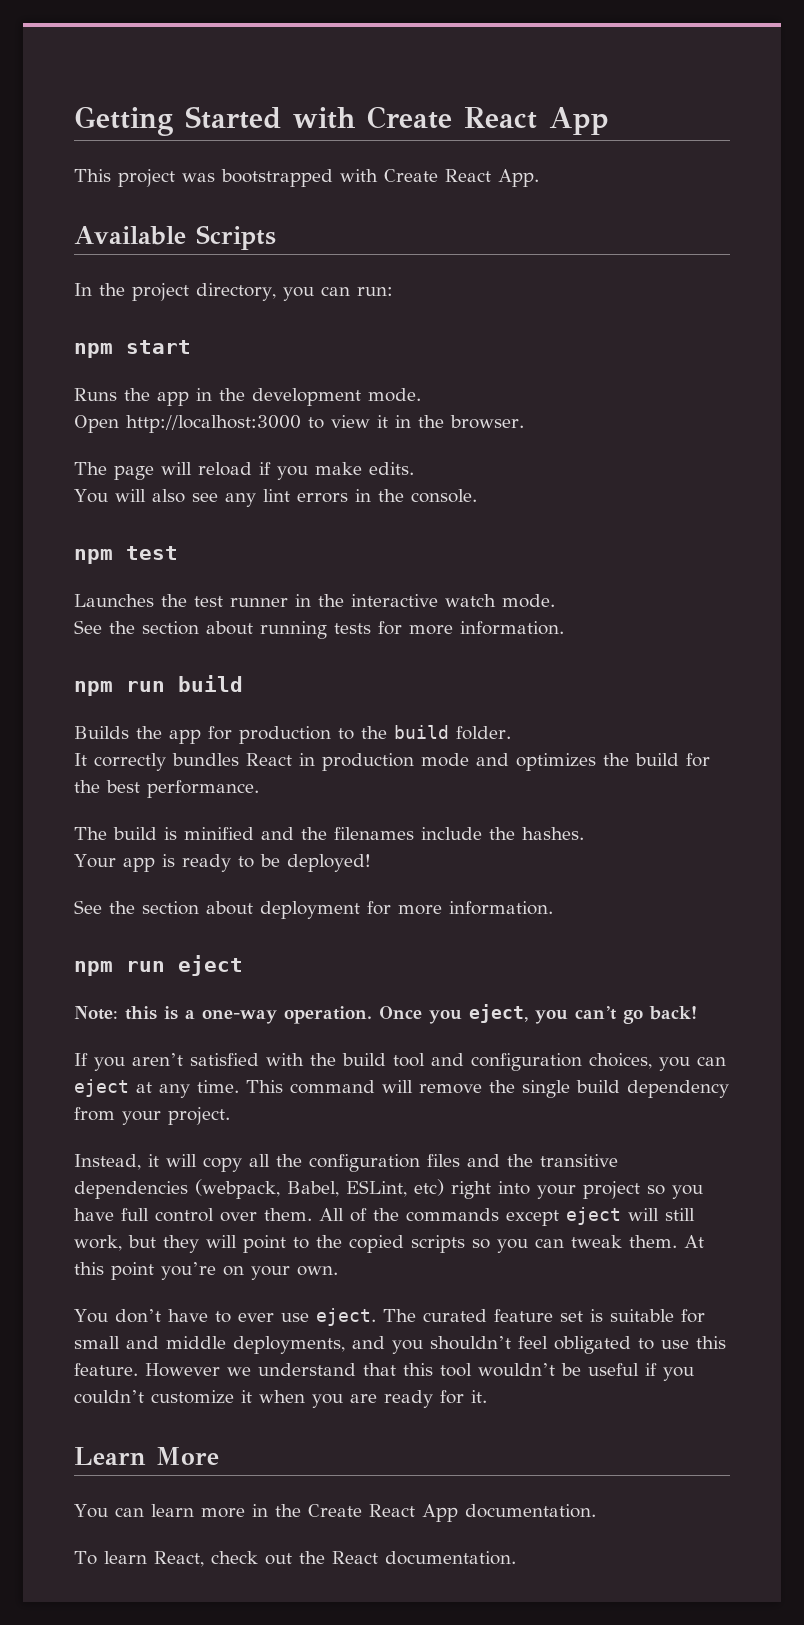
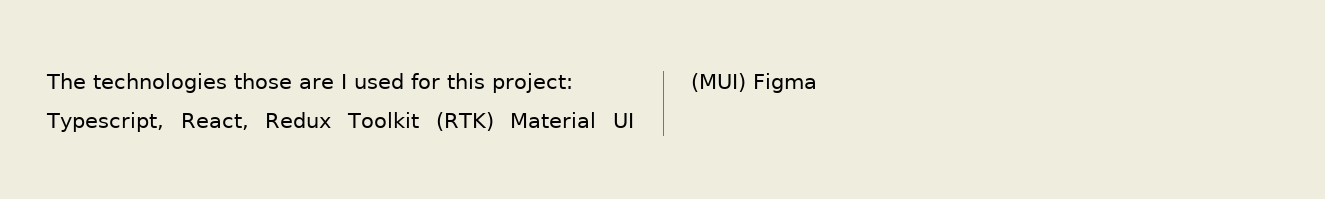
[74,106,609,136] [74,169,539,187] [74,225,276,250] [74,283,393,301] [74,340,191,358] [74,388,421,406] [74,415,524,433] [74,462,414,480] [74,489,477,507] [74,546,178,564] [74,594,555,608] [74,620,564,639] [74,675,243,696] [74,725,511,744] [74,753,710,771] [74,780,259,798] [74,827,584,840] [74,854,371,872] [74,900,553,919] [74,955,243,976] [74,1004,697,1024] [74,1053,726,1071] [74,1079,729,1098] [74,1107,230,1125] [74,1154,618,1172] [74,1179,703,1199] [74,1207,695,1226] [74,1235,704,1253] [74,1262,338,1280] [74,1308,705,1326] [74,1336,726,1354] [74,1363,694,1381] [74,1390,487,1408] [74,1447,219,1465] [74,1504,596,1522] [74,1551,516,1567] Getting Started with Create React App // This project was bootstrapped with Create React App. // Available Scripts // In the project directory, you can run: // npm start // Runs the app in the development mode. // Open http://localhost:3000 to view it in the browser. // The page will reload if you make edits. // You will also see any lint errors in the console. // npm test // Launches the test runner in the interactive watch mode. // See the section about running tests for more information. // npm run build // Builds the app for production to the build folder. // It correctly bundles React in production mode and optimizes the build for the best performance. // The build is minified and the filenames include the hashes. // Your app is ready to be deployed! // See the section about deployment for more information. // npm run eject // Note: this is a one-way operation. Once you eject, you can’t go back! // If you aren’t satisfied with the build tool and configuration choices, you can eject at any time. This command will remove the single build dependency from your project. // Instead, it will copy all the configuration files and the transitive dependencies (webpack, Babel, ESLint, etc) right into your project so you have full control over them. All of the commands except eject will still work, but they will point to the copied scripts so you can tweak them. At this point you’re on your own. // You don’t have to ever use eject. The curated feature set is suitable for small and middle deployments, and you shouldn’t feel obligated to use this feature. However we understand that this tool wouldn’t be useful if you couldn’t customize it when you are ready for it. // Learn More // You can learn more in the Create React App documentation. // To learn React, check out the React documentation. -> [46,73,573,93] [46,112,634,132] [691,73,817,93] The technologies those are I used for this project: // Typescript, React, Redux Toolkit (RTK) Material UI (MUI) Figma

